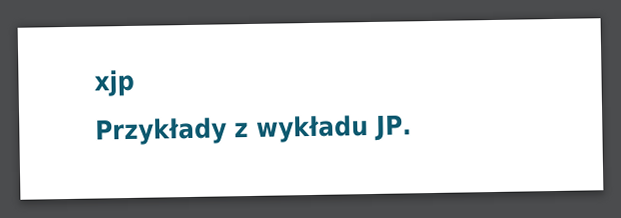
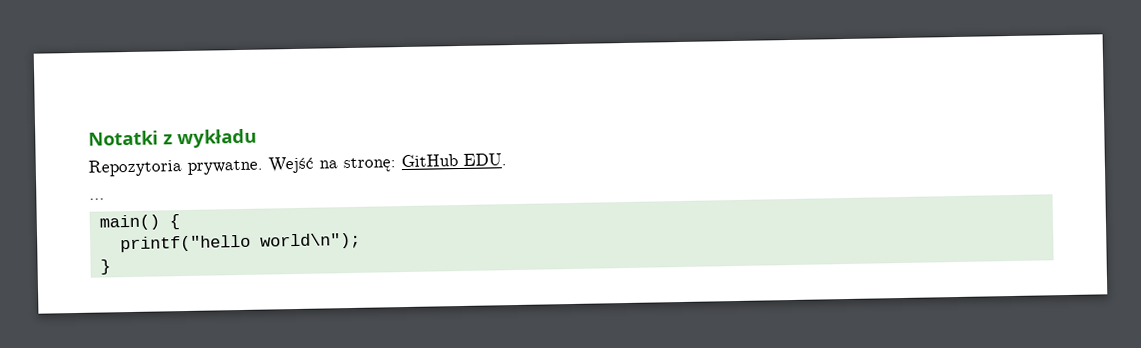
[94,69,135,97] [95,117,227,146] xjp // Przykłady -> [88,130,159,146] Notatki
[374,115,412,141] JP. -> [88,153,507,177] [89,198,105,200] [98,214,180,231] [119,232,361,253] [99,259,111,275] // Repozytoria prywatne. Wejść na stronę: GitHub EDU. // ... // main() { // printf("hello world\n"); // }

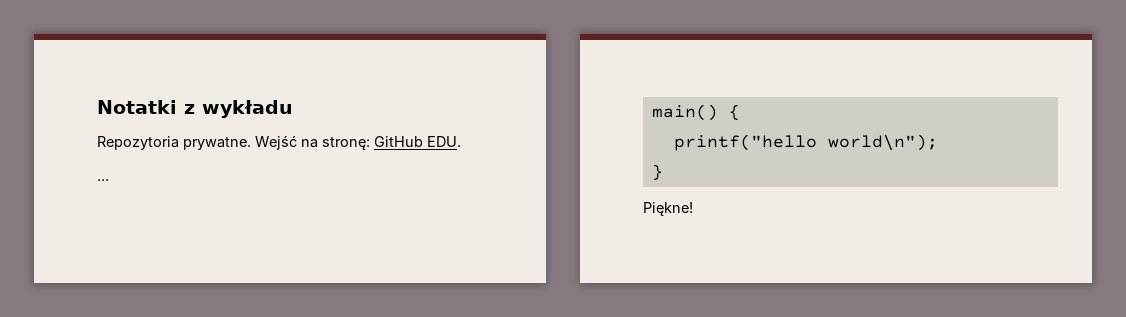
(111, 267) none -> [643,202,693,216] // Piękne!

